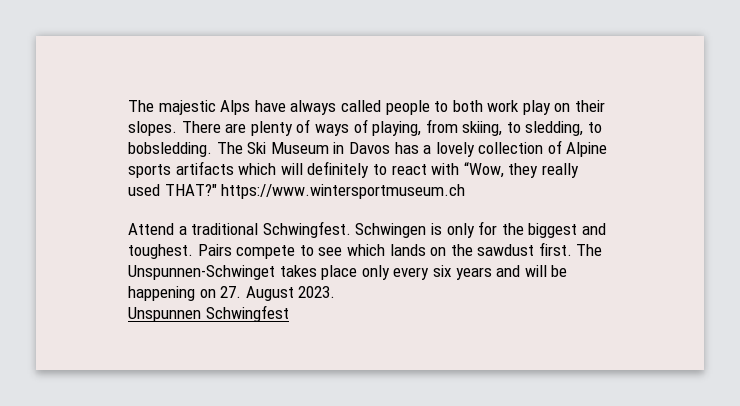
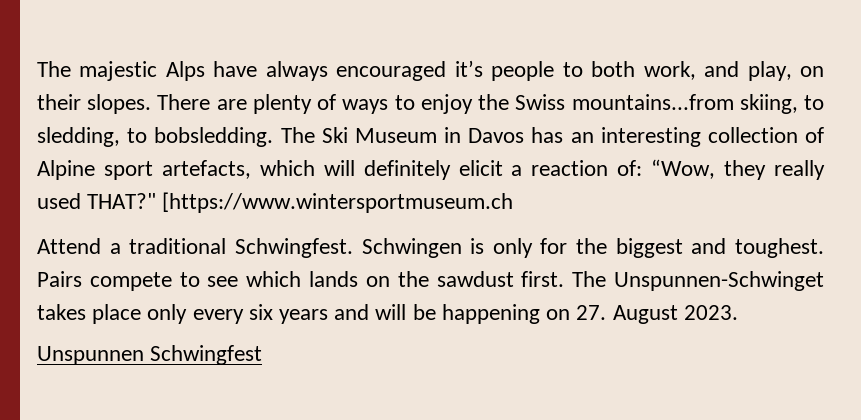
[340,100,381,112] called -> [336,60,483,81] encouraged it’s
[487,100,551,115] work play -> [643,61,792,81] work, and play,
[353,119,458,136] of playing, from -> [394,94,734,114] to enjoy the Swiss mountains...from
[423,142,475,157] a lovely -> [570,127,701,147] an interesting
[128,161,234,178] sports artifacts -> [103,160,251,180] sport artefacts,
[372,163,460,175] to react with -> [458,160,643,176] elicit a reaction of:
[221,184,466,199] https://www.wintersportmuseum.ch -> [162,192,514,213] [https://www.wintersportmuseum.ch

